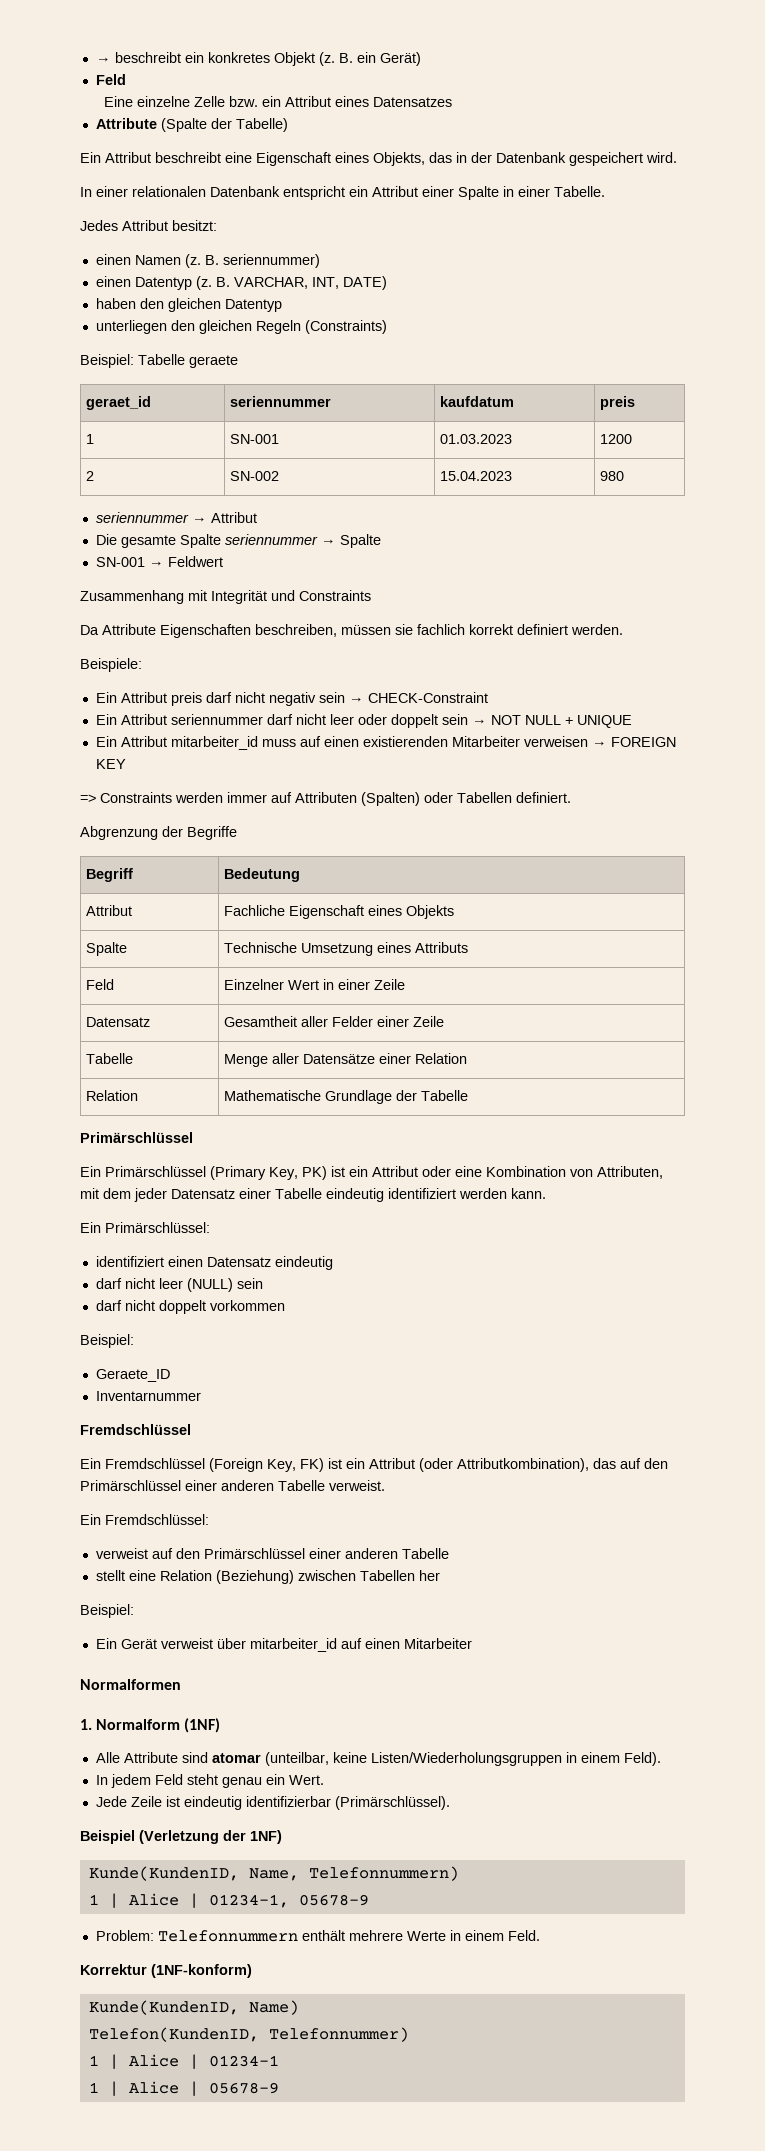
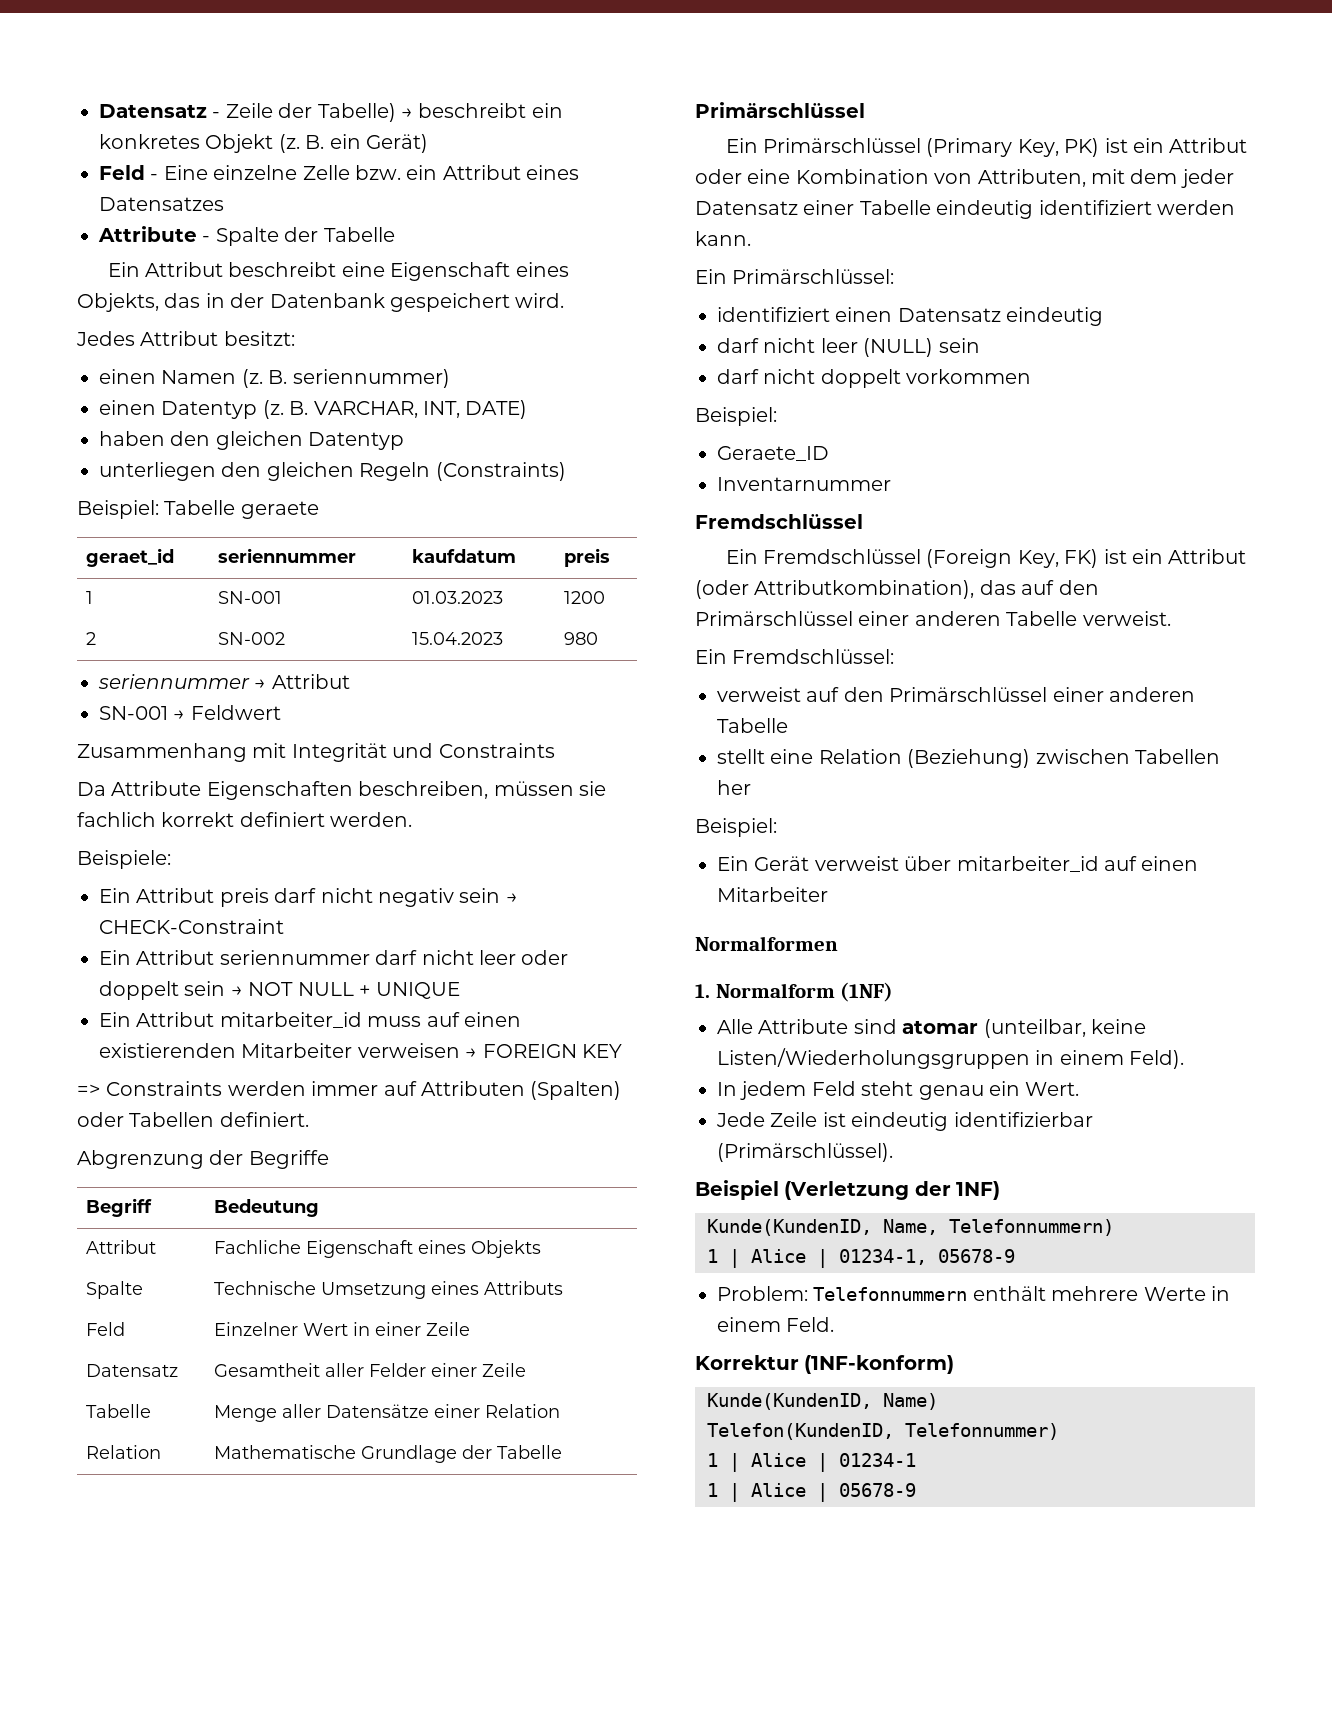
(95, 60) none -> [99,103,396,122] Datensatz - Zeile der Tabelle)
(126, 79) // -> [150,174,159,180] -
[160,118,288,132] (Spalte der Tabelle) -> [202,227,395,246] - Spalte der Tabelle
[80,186,605,200] // In einer relationalen Datenbank entspricht ein Attribut einer Spalte in einer Tabelle. -> (565, 300) none
[95,534,381,548] // Die gesamte Spalte seriennummer → Spalte -> (350, 681) none

